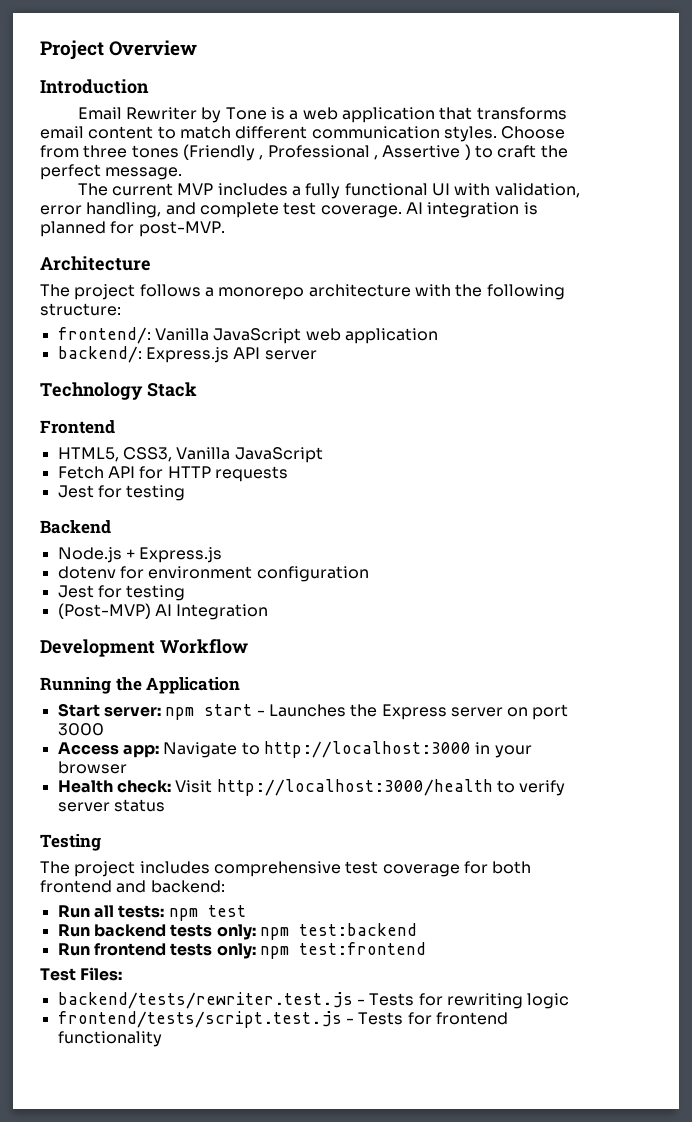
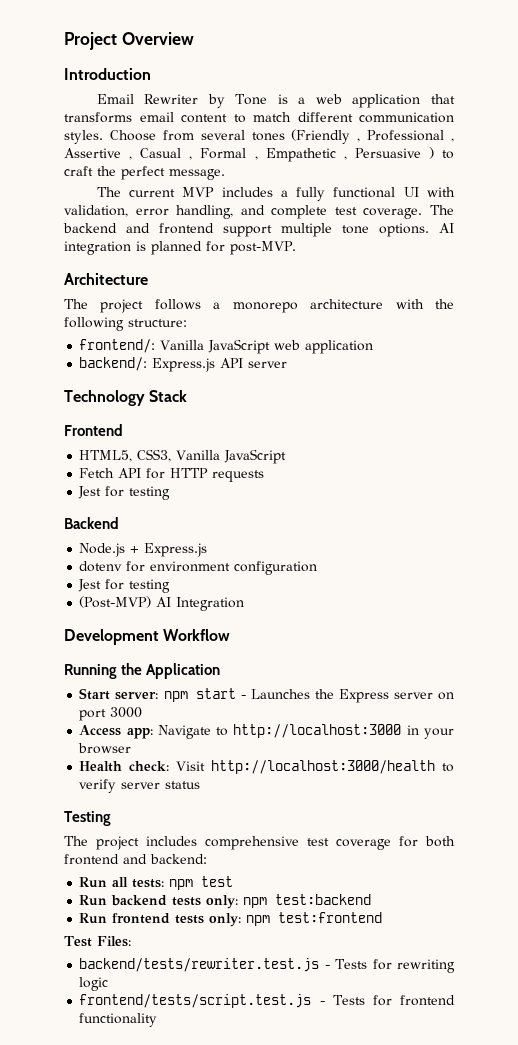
[83,145,128,158] three -> [200,130,245,140] several
(461, 151) none -> [129,148,421,162] , Casual , Formal , Empathetic , Persuasive
(402, 211) none -> [430,205,454,215] [63,223,429,237] The backend and frontend support multiple tone options.

